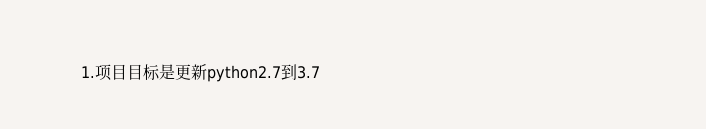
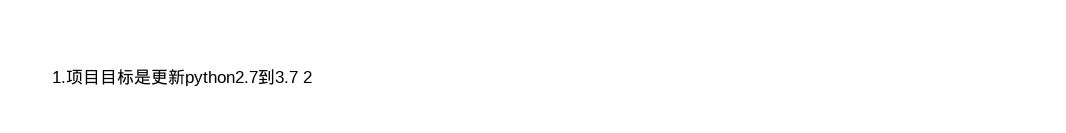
(320, 72) none -> [303,71,312,83] 2

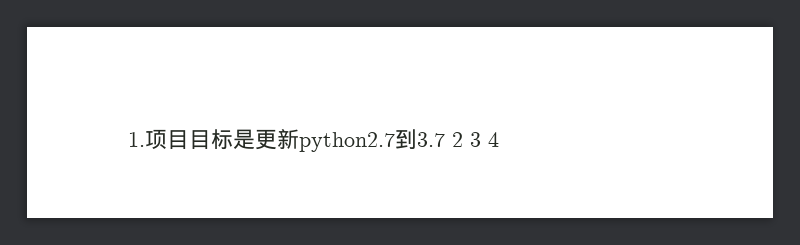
(312, 77) none -> [469,132,499,147] 3 4

